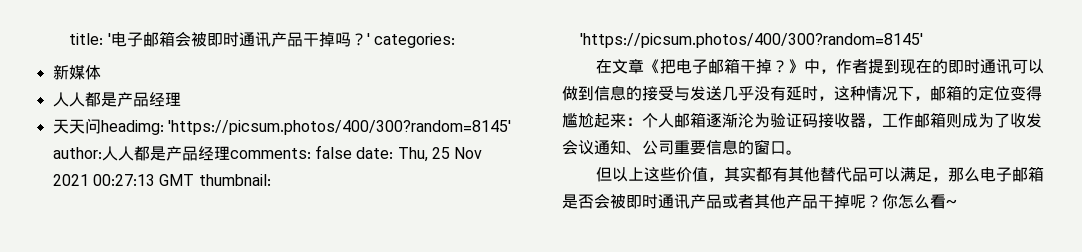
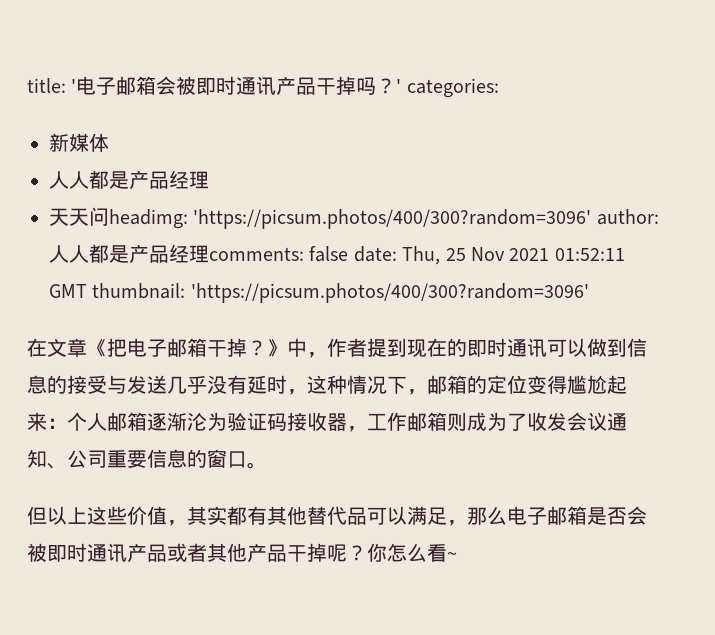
[167,120,511,135] 'https://picsum.photos/400/300?random=8145' -> [193,209,592,229] 'https://picsum.photos/400/300?random=3096'
[92,174,155,186] 00:27:13 -> [554,248,625,261] 01:52:11
[579,33,923,48] 'https://picsum.photos/400/300?random=8145' -> [190,283,589,303] 'https://picsum.photos/400/300?random=3096'

